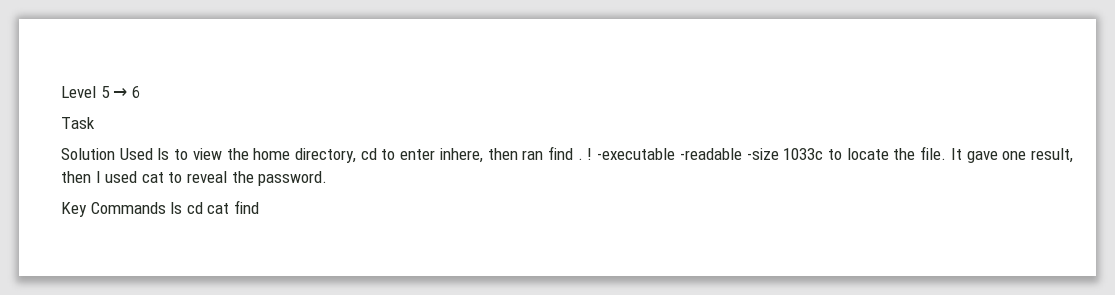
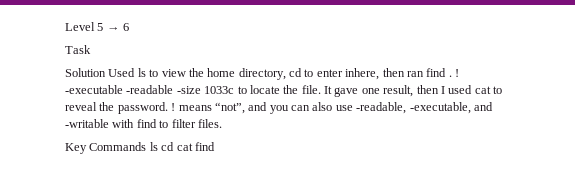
(328, 178) none -> [171,102,493,114] [65,119,222,128] ! means “not”, and you can also use -readable, -executable, and -writable with find to filter files.

